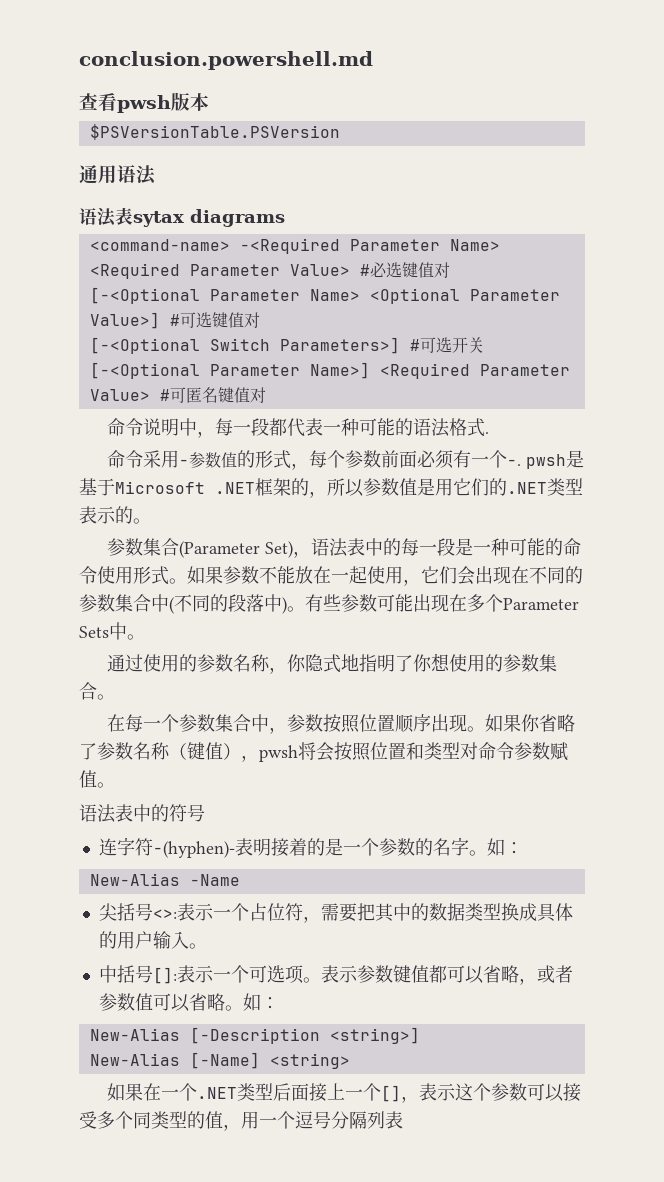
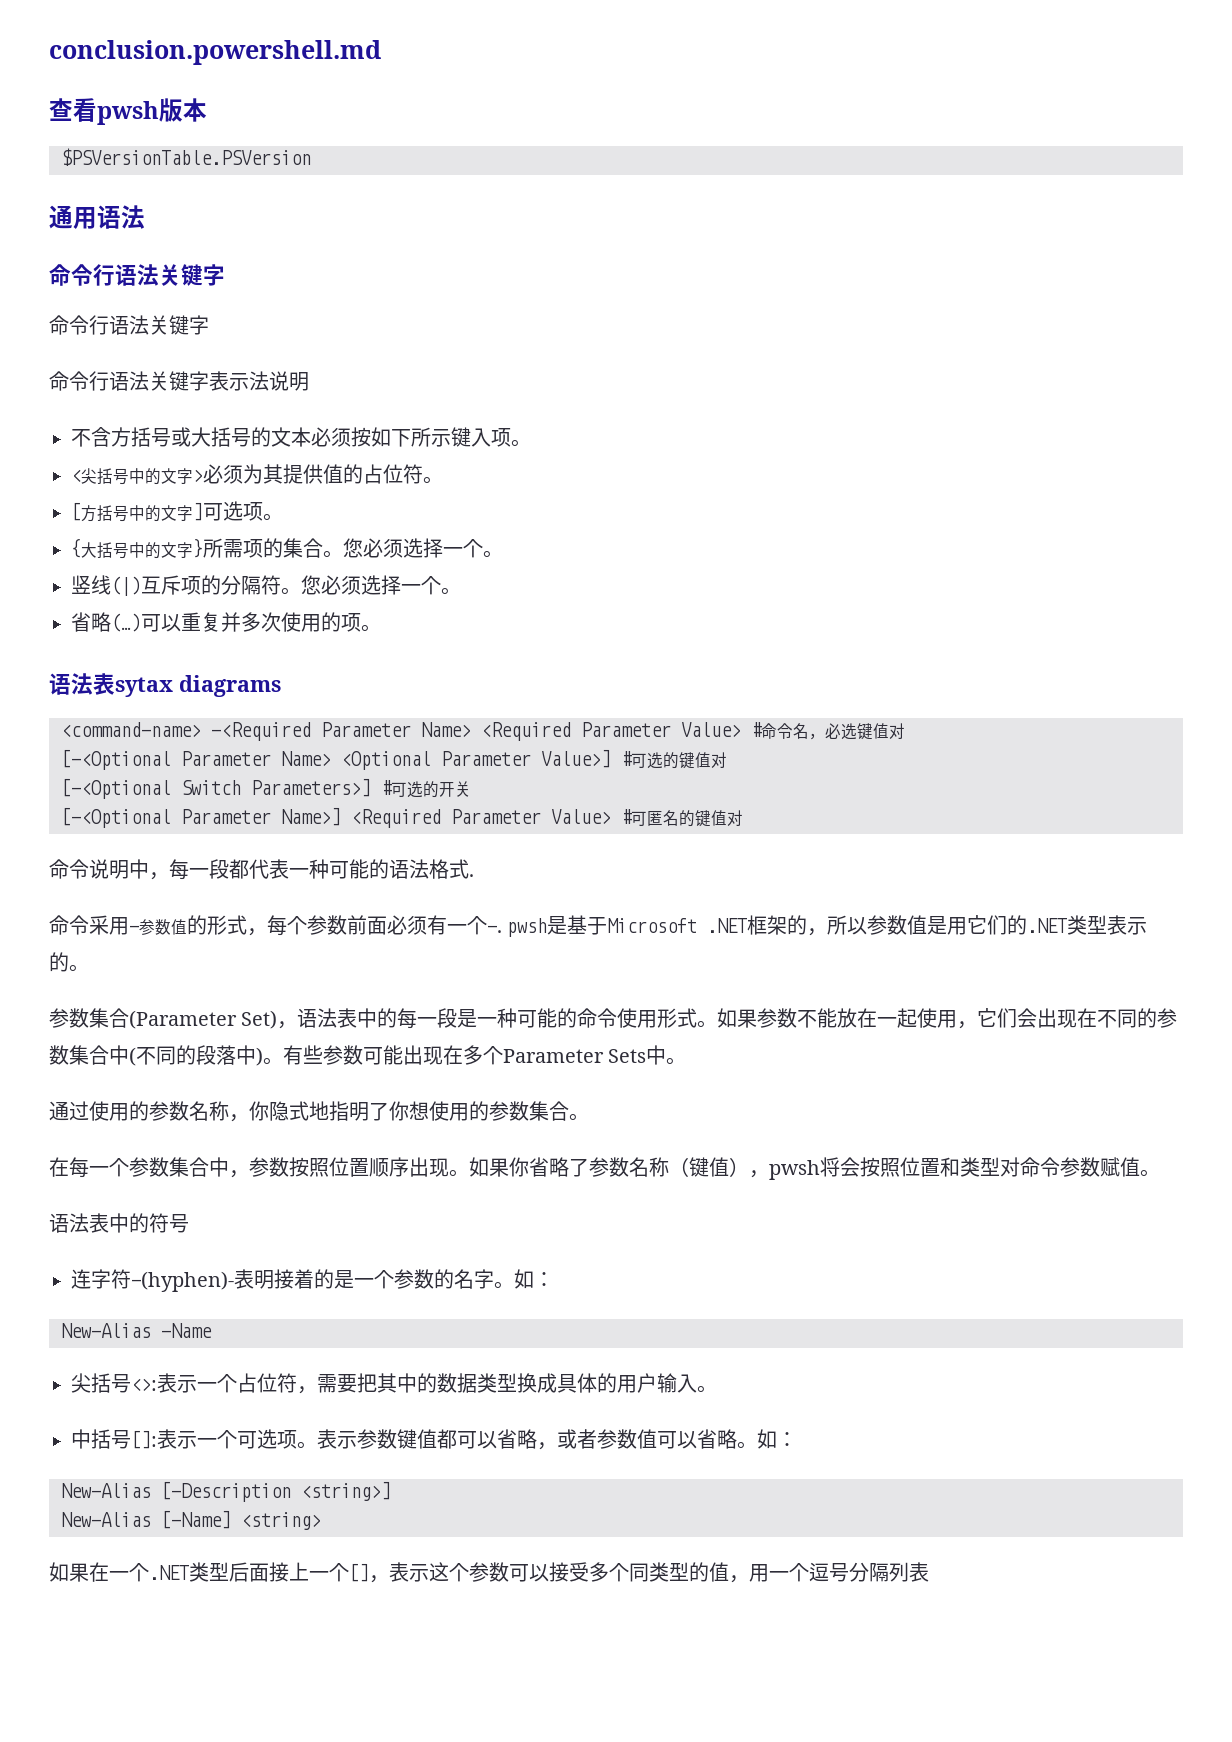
(156, 175) none -> [49,264,225,286] [49,315,209,335] [49,371,309,391] [71,427,531,447] [71,464,443,485] [71,501,283,522] [71,538,503,559] [71,575,461,596] [71,612,381,632] // 命令行语法关键字 // 命令行语法关键字 // 命令行语法关键字表示法说明 // 不含方括号或大括号的文本必须按如下所示键入项。 // <尖括号中的文字>必须为其提供值的占位符。 // [方括号中的文字]可选项。 // {大括号中的文字}所需项的集合。您必须选择一个。 // 竖线(|)互斥项的分隔符。您必须选择一个。 // 省略(…)可以重复并多次使用的项。
(370, 270) none -> [761,723,825,740] 命令名，
(212, 320) none -> [663,752,679,769] 的
(452, 345) none -> [423,781,439,798] 的
(218, 395) none -> [679,810,695,827] 的

